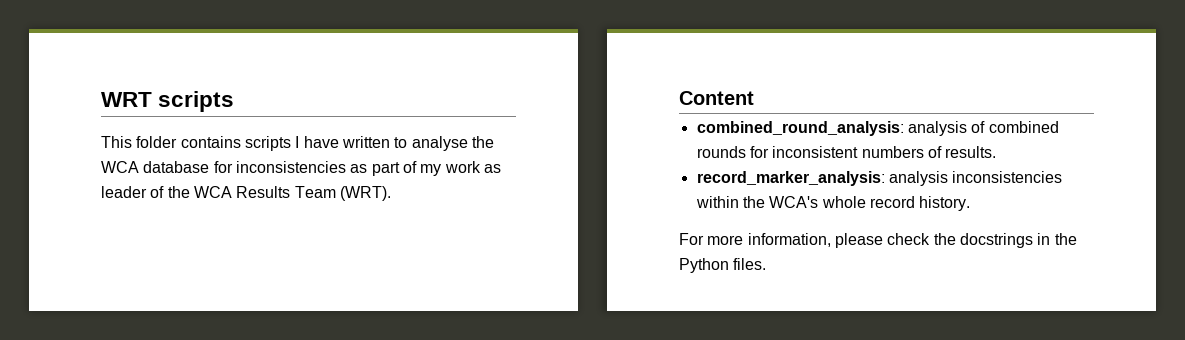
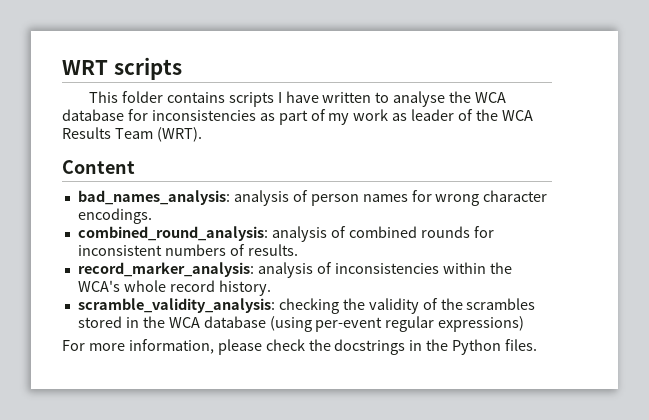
(754, 98) none -> [77,190,548,206] [77,208,152,224] // bad_names_analysis: analysis of person names for wrong character encodings.
(948, 178) none -> [316,262,332,274] of
(971, 203) none -> [77,298,536,314] [77,316,525,332] // scramble_validity_analysis: checking the validity of the scrambles stored in the WCA database (using per-event regular expressions)

